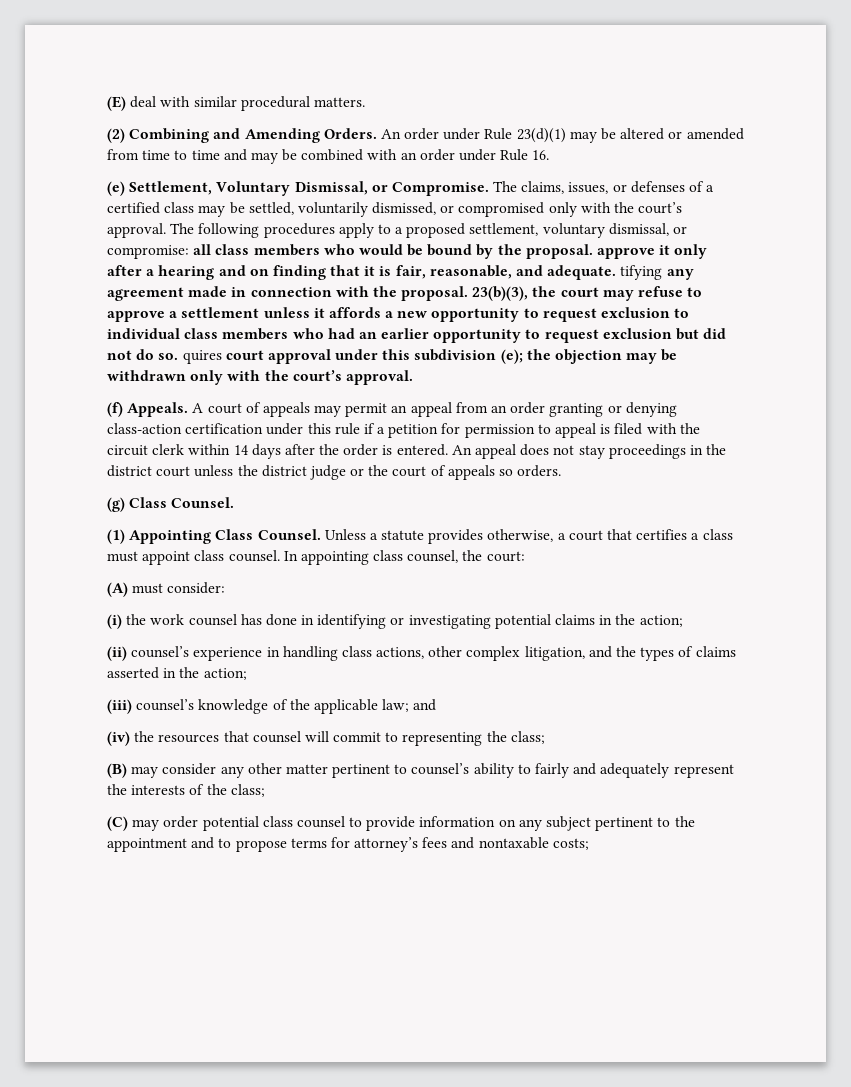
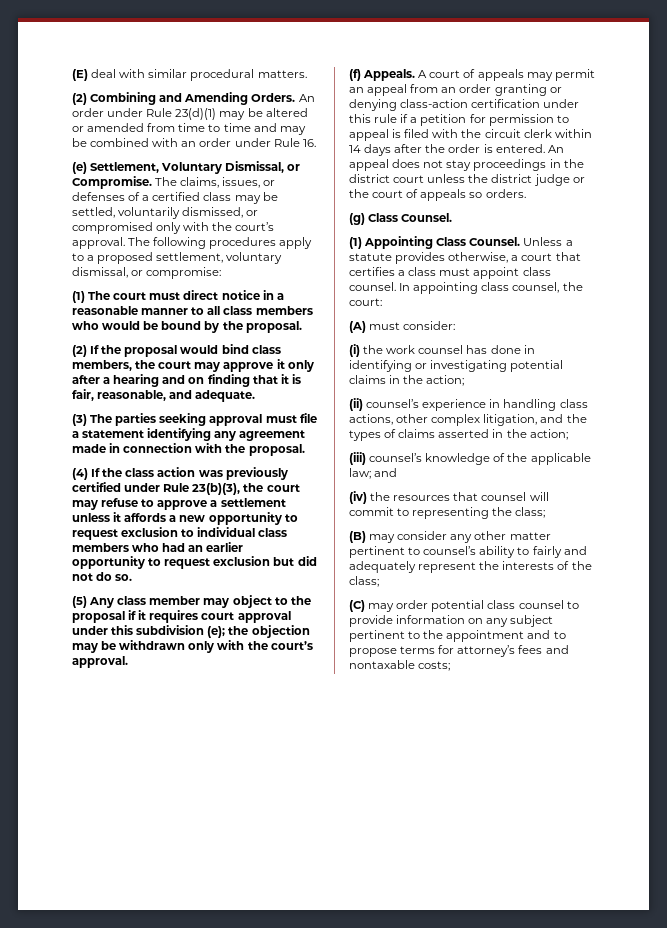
(189, 252) none -> [72,290,284,303] [72,306,205,315] // (1) The court must direct notice in a reasonable manner to
(593, 251) none -> [72,344,281,357] [72,360,221,372] // (2) If the proposal would bind class members, the court may
[620,265,663,280] tifying -> [72,413,317,426] [72,428,212,441] // (3) The parties seeking approval must file a statement identifying
(469, 293) none -> [72,467,288,480] [72,482,190,492] // (4) If the class action was previously certified under Rule
[182,350,222,364] quires -> [72,595,311,608] [72,610,199,623] // (5) Any class member may object to the proposal if it requires

